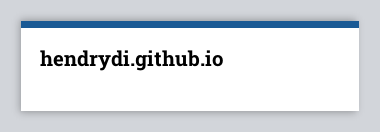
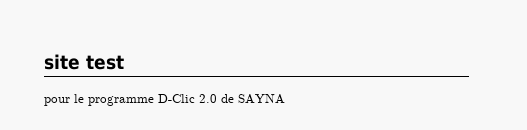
[40,50,223,71] hendrydi.github.io -> [44,54,124,70] [44,94,285,106] site test // pour le programme D-Clic 2.0 de SAYNA

